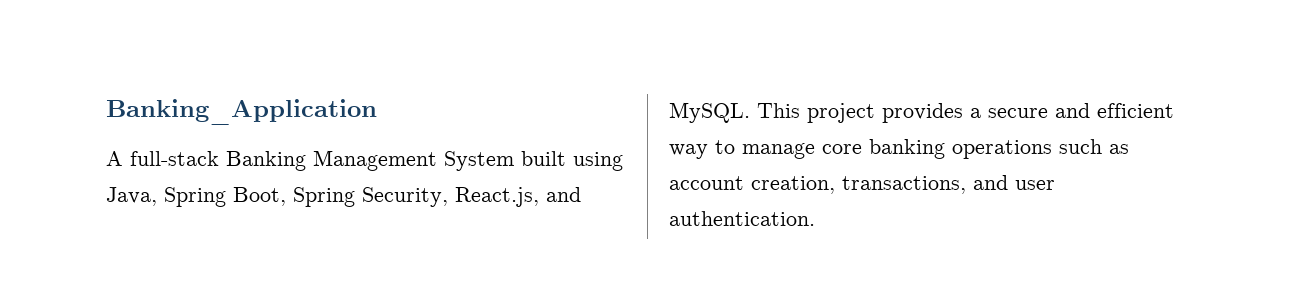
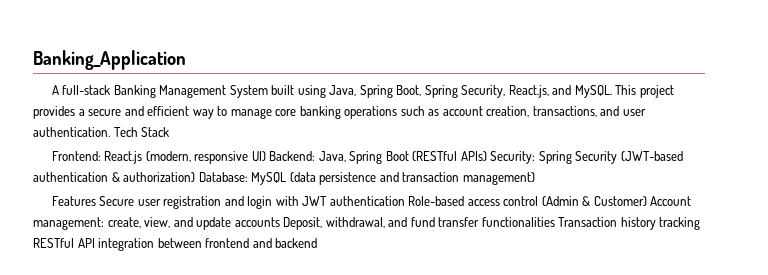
(815, 218) none -> [113,127,170,137] [51,151,683,164] [33,172,535,185] [51,196,692,209] [33,217,701,230] [33,238,318,251] Tech Stack // Frontend: React.js (modern, responsive UI) Backend: Java, Spring Boot (RESTful APIs) Security: Spring Security (JWT-based authentication & authorization) Database: MySQL (data persistence and transaction management) // Features Secure user registration and login with JWT authentication Role-based access control (Admin & Customer) Account management: create, view, and update accounts Deposit, withdrawal, and fund transfer functionalities Transaction history tracking RESTful API integration between frontend and backend

